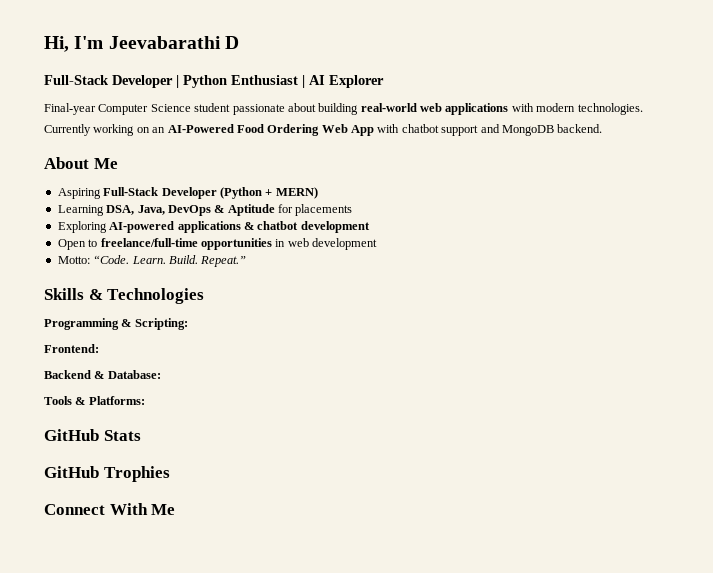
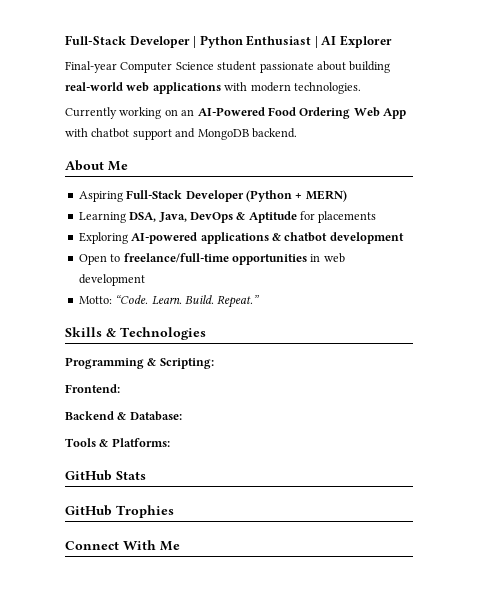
[44,36,239,52] Hi, I'm Jeevabarathi D // -> (65, 40) none

